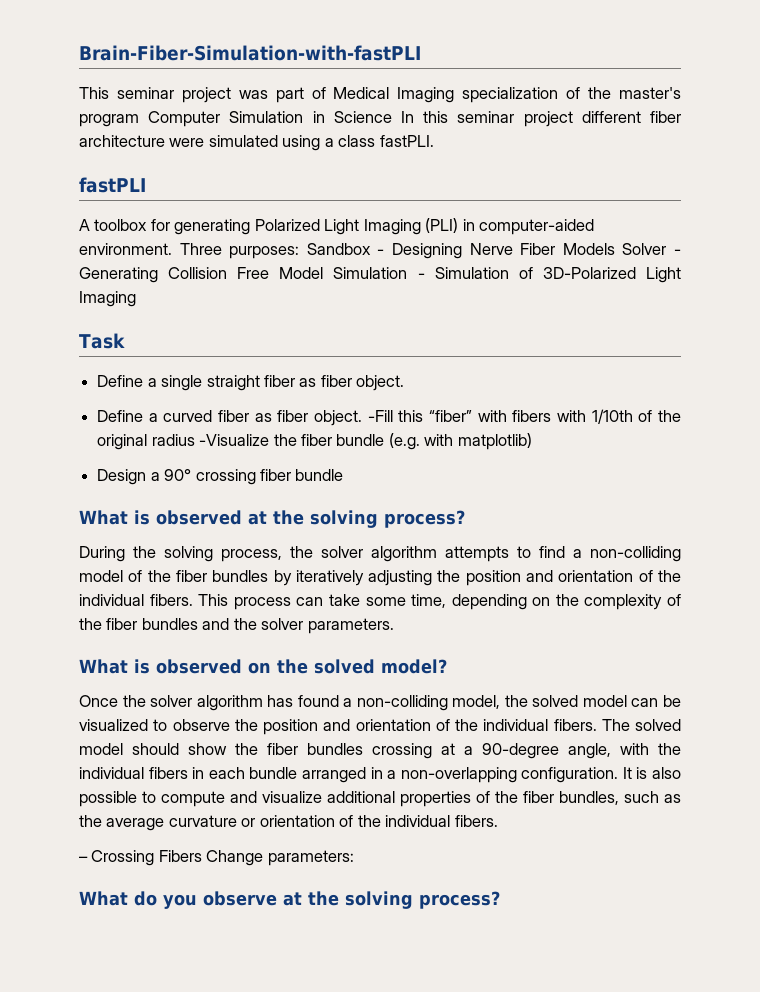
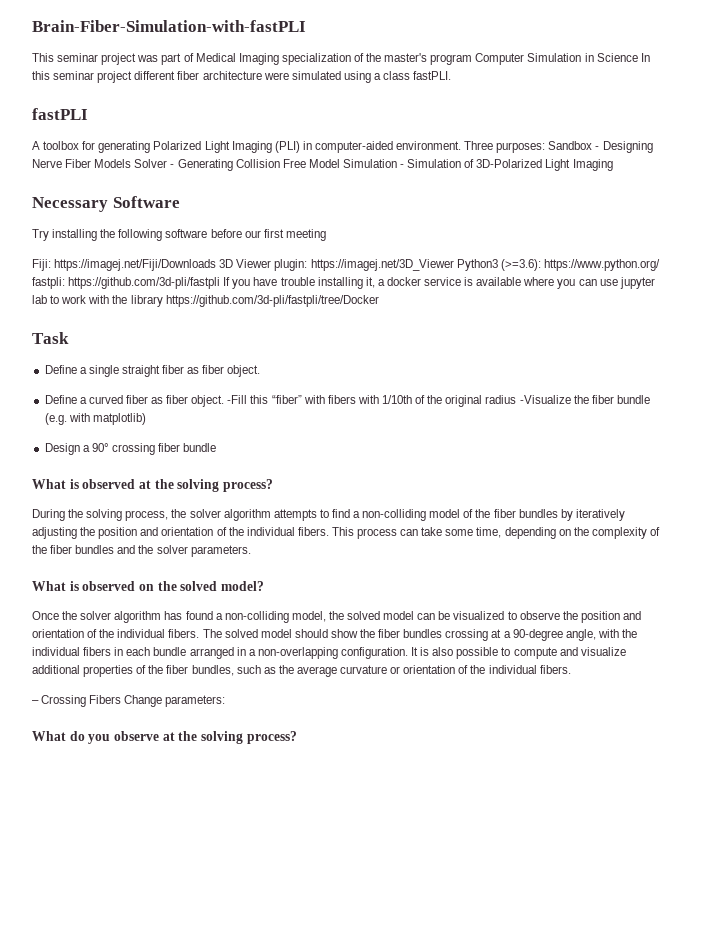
(136, 299) none -> [32,196,180,212] [32,229,326,241] [32,259,660,271] [32,277,655,289] [32,295,379,307] // Necessary Software // Try installing the following software before our first meeting // Fiji: https://imagej.net/Fiji/Downloads 3D Viewer plugin: https://imagej.net/3D_Viewer Python3 (>=3.6): https://www.python.org/ fastpli: https://github.com/3d-pli/fastpli If you have trouble installing it, a docker service is available where you can use jupyter lab to work with the library https://github.com/3d-pli/fastpli/tree/Docker

